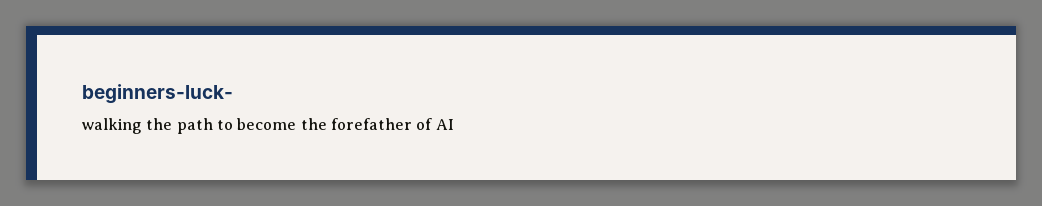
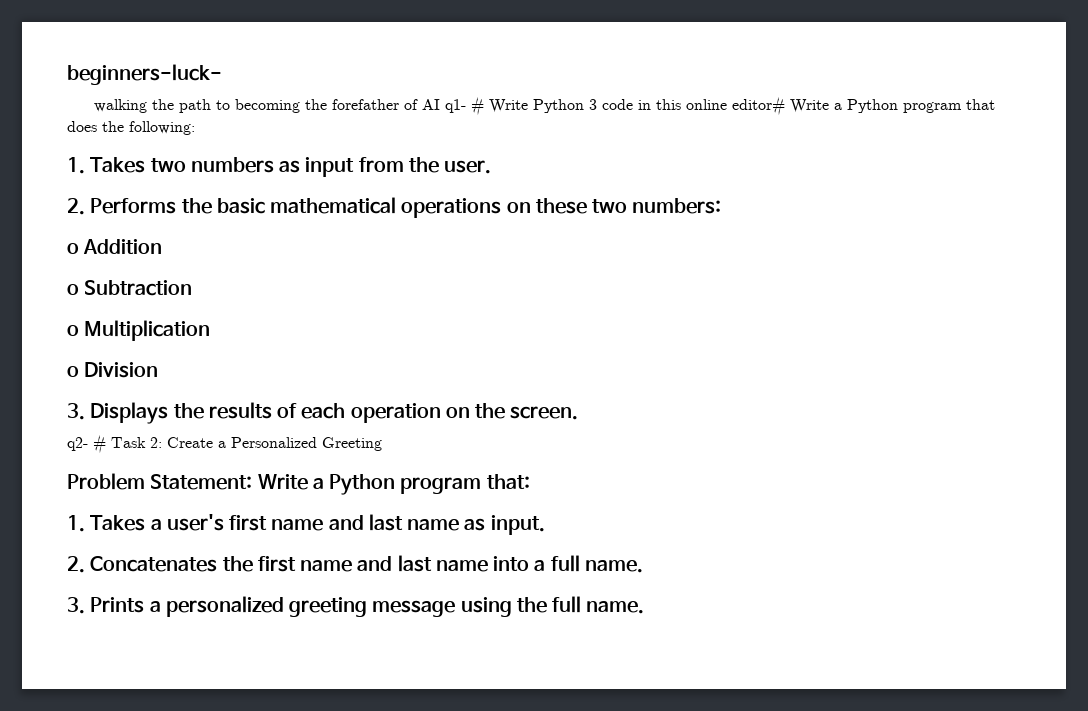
[237,118,297,130] become -> [234,99,300,113] becoming
(454, 124) none -> [444,96,995,116] [67,121,195,135] [67,157,492,177] [67,197,722,218] [67,239,163,254] [67,280,193,296] [67,320,211,341] [67,362,159,378] [67,402,579,424] [67,434,382,454] [67,473,530,495] [67,514,545,535] [67,555,643,573] [67,596,645,617] q1- # Write Python 3 code in this online editor# Write a Python program that does the following: // 1. Takes two numbers as input from the user. // 2. Performs the basic mathematical operations on these two numbers: // o Addition // o Subtraction // o Multiplication // o Division // 3. Displays the results of each operation on the screen. // q2- # Task 2: Create a Personalized Greeting // Problem Statement: Write a Python program that: // 1. Takes a user's first name and last name as input. // 2. Concatenates the first name and last name into a full name. // 3. Prints a personalized greeting message using the full name.

